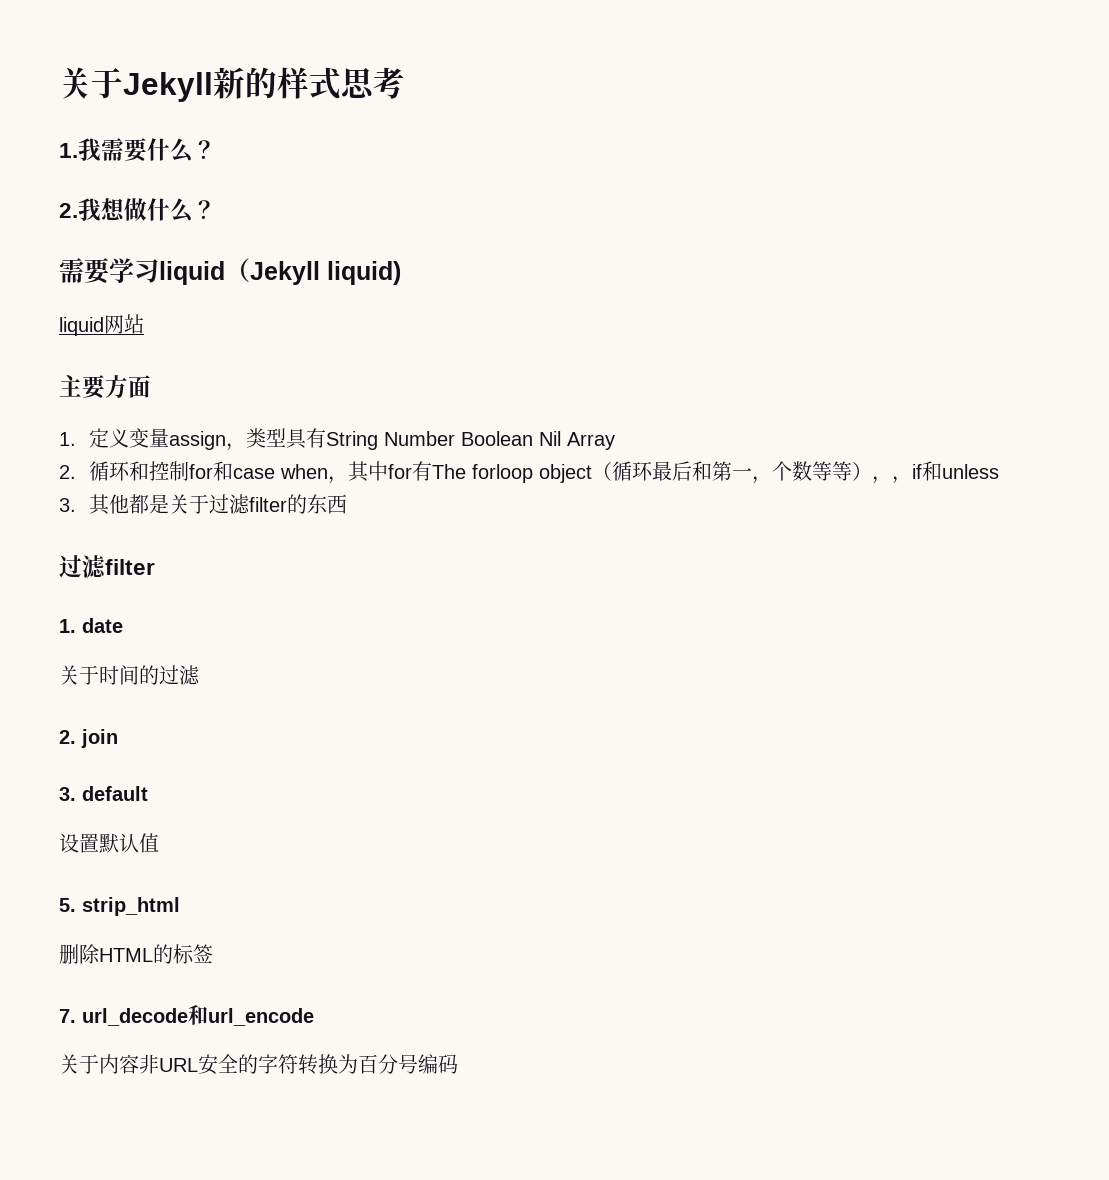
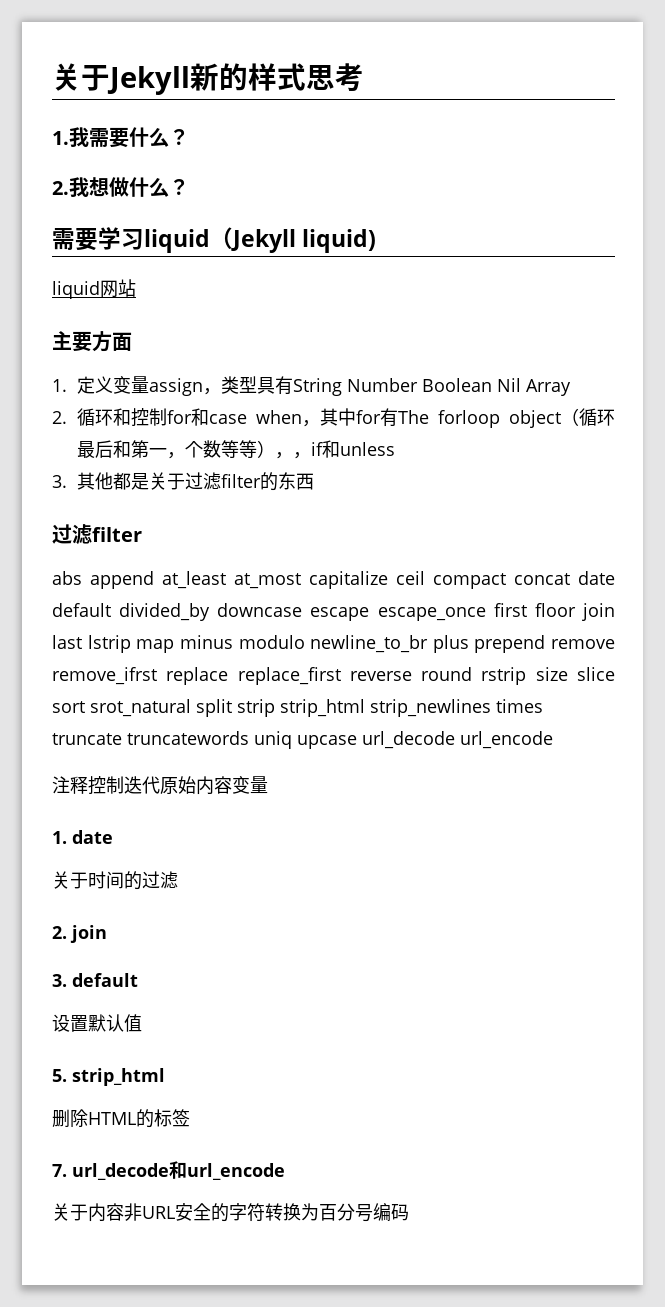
(155, 567) none -> [52,571,615,589] [52,603,615,621] [52,635,615,653] [52,667,615,685] [52,699,543,717] [52,731,553,749] [52,776,268,795] // abs append at_least at_most capitalize ceil compact concat date default divided_by downcase escape escape_once first floor join last lstrip map minus modulo newline_to_br plus prepend remove remove_ifrst replace replace_first reverse round rstrip size slice sort srot_natural split strip strip_html strip_newlines times truncate truncatewords uniq upcase url_decode url_encode // 注释控制迭代原始内容变量

